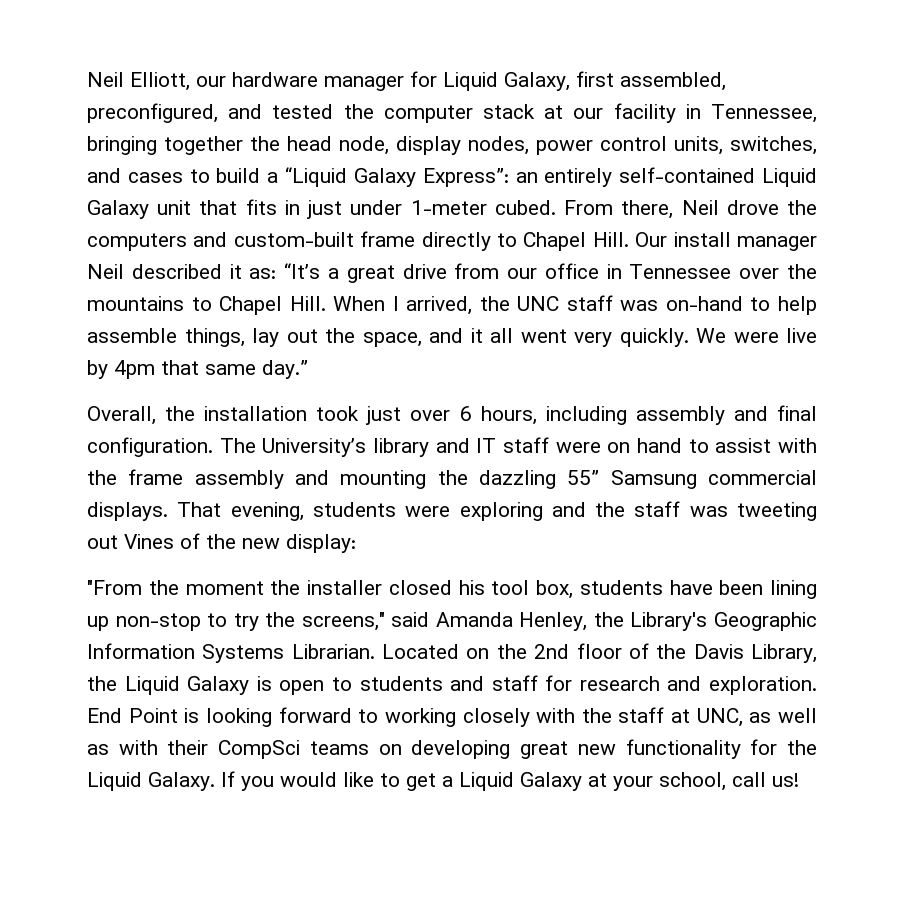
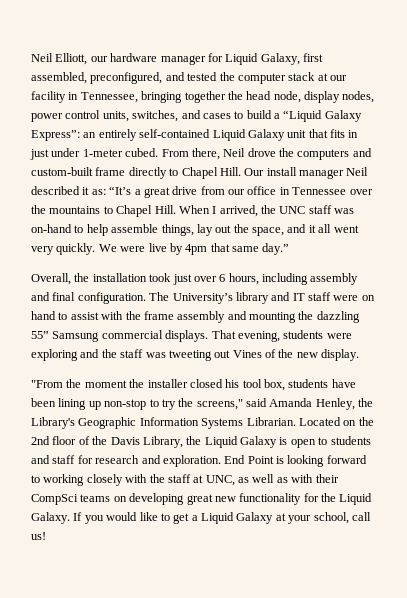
[286,534,356,553] display: -> [321,349,360,361] display.

